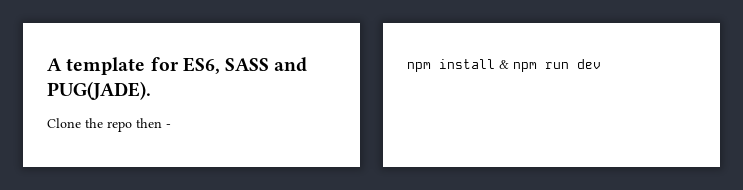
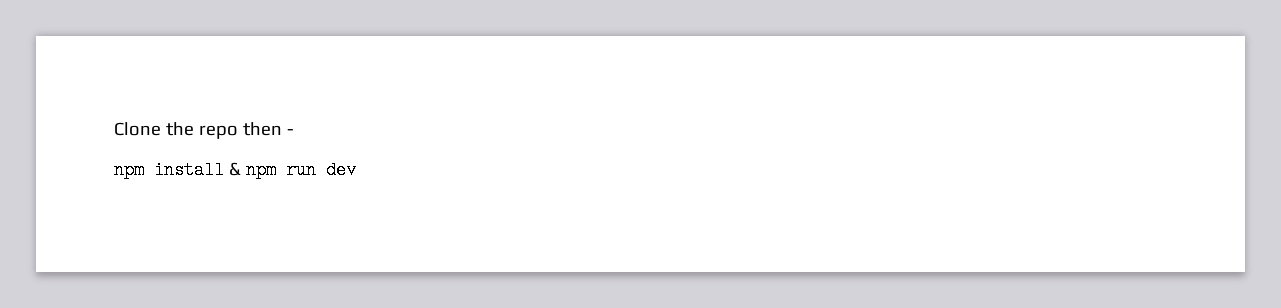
[47,57,308,75] [47,81,151,100] A template for ES6, SASS and PUG(JADE). // -> (114, 129) none

